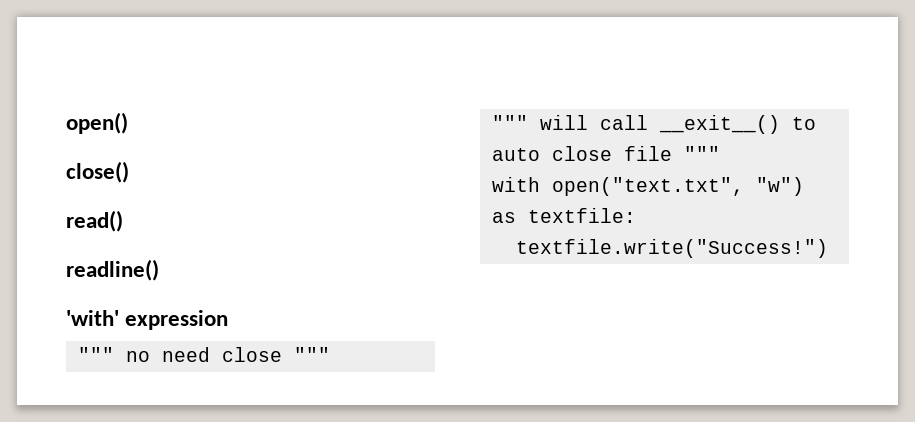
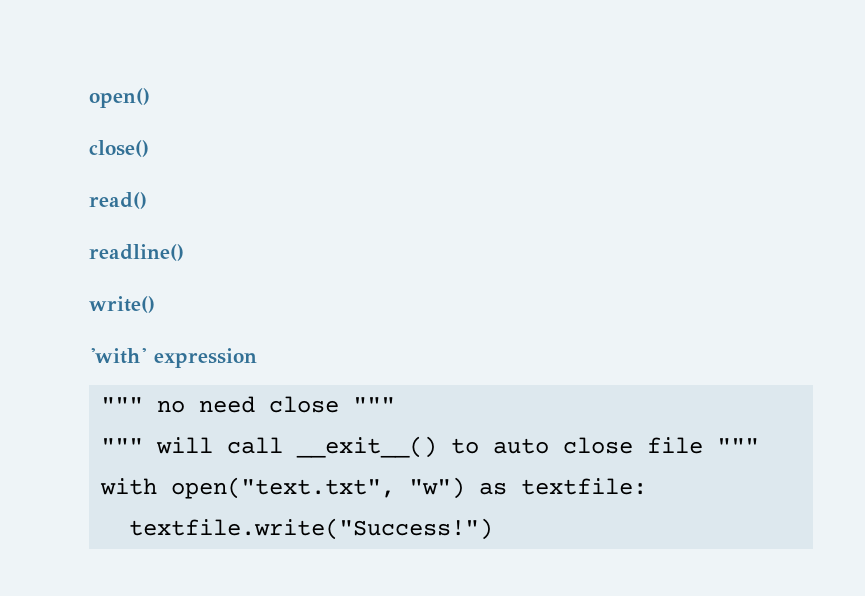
(159, 270) none -> [89,296,155,313] // write()

